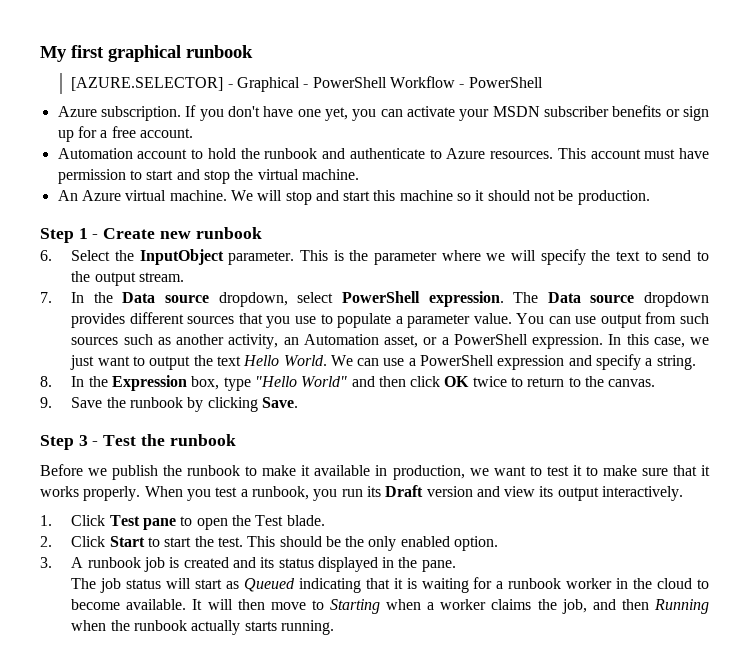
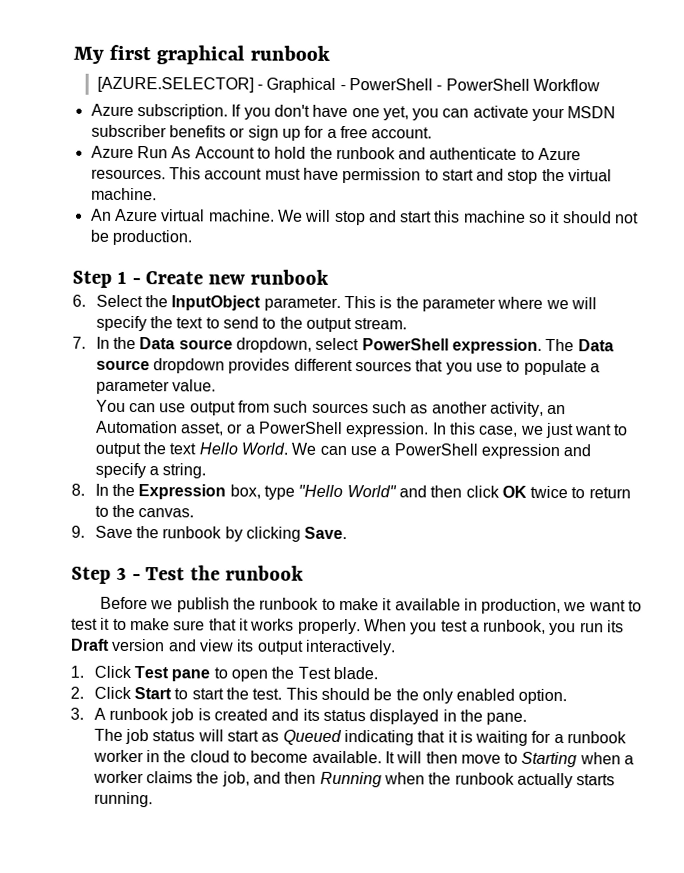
[389,76,543,88] Workflow - PowerShell -> [436,78,600,92] - PowerShell Workflow
[57,148,188,159] Automation account -> [90,145,255,159] Azure Run As Account
(512, 318) none -> (216, 385) //

